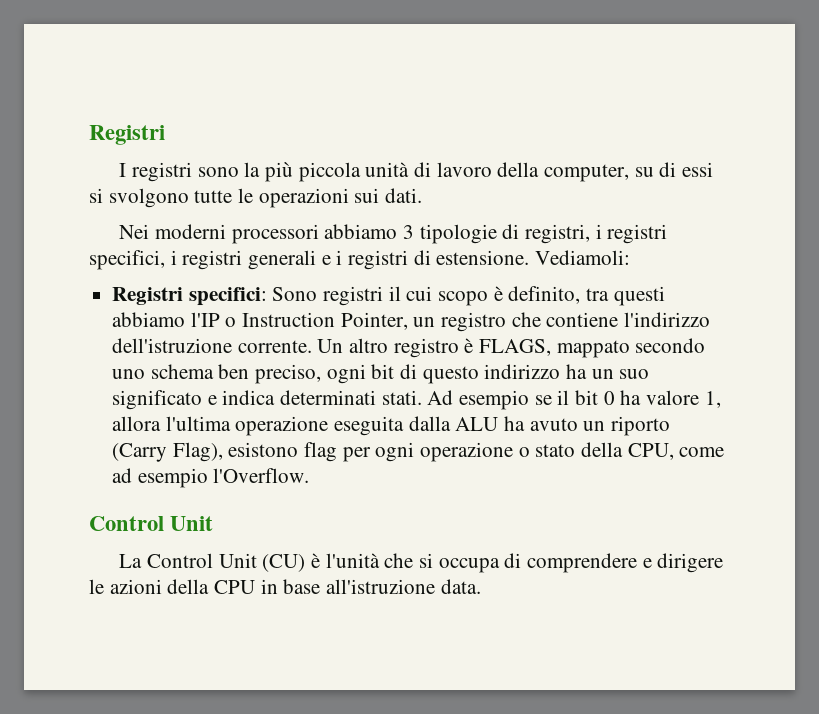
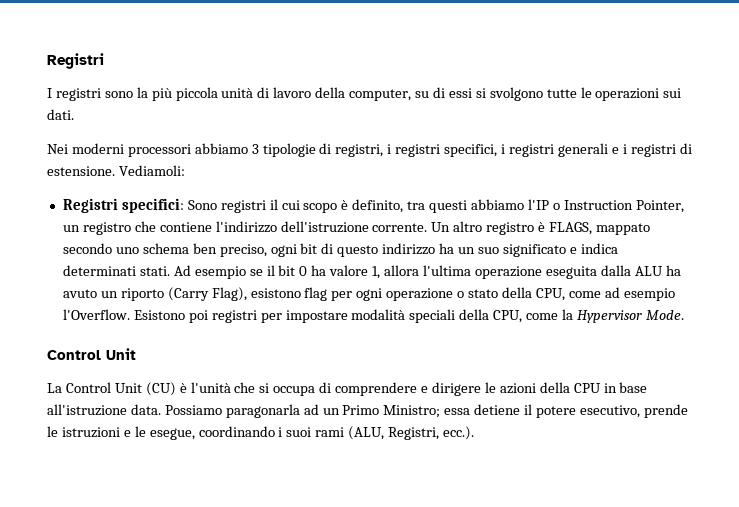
(310, 475) none -> [133,309,684,323] Esistono poi registri per impostare modalità speciali della CPU, come la Hypervisor Mode.
(481, 586) none -> [164,404,688,418] [47,426,475,440] Possiamo paragonarla ad un Primo Ministro; essa detiene il potere esecutivo, prende le istruzioni e le esegue, coordinando i suoi rami (ALU, Registri, ecc.).

